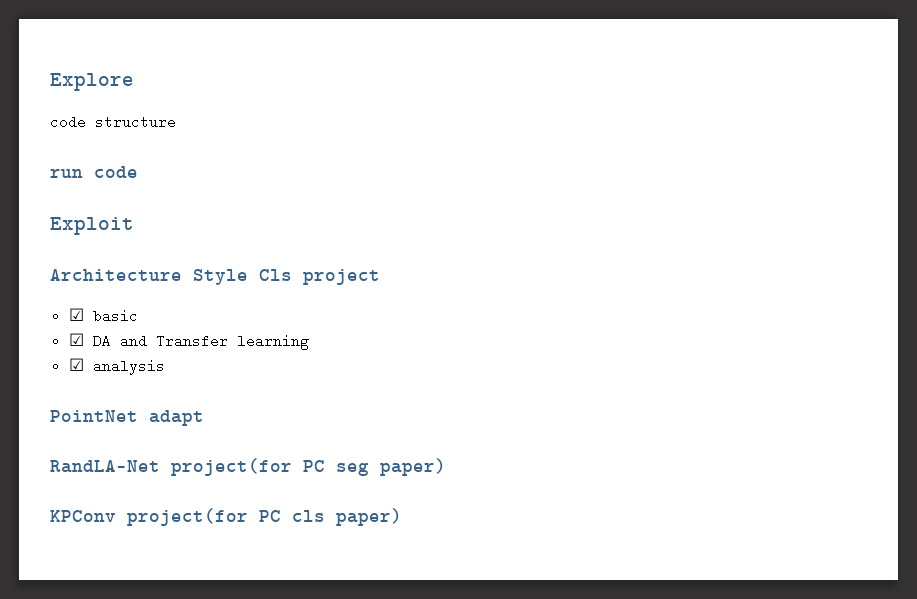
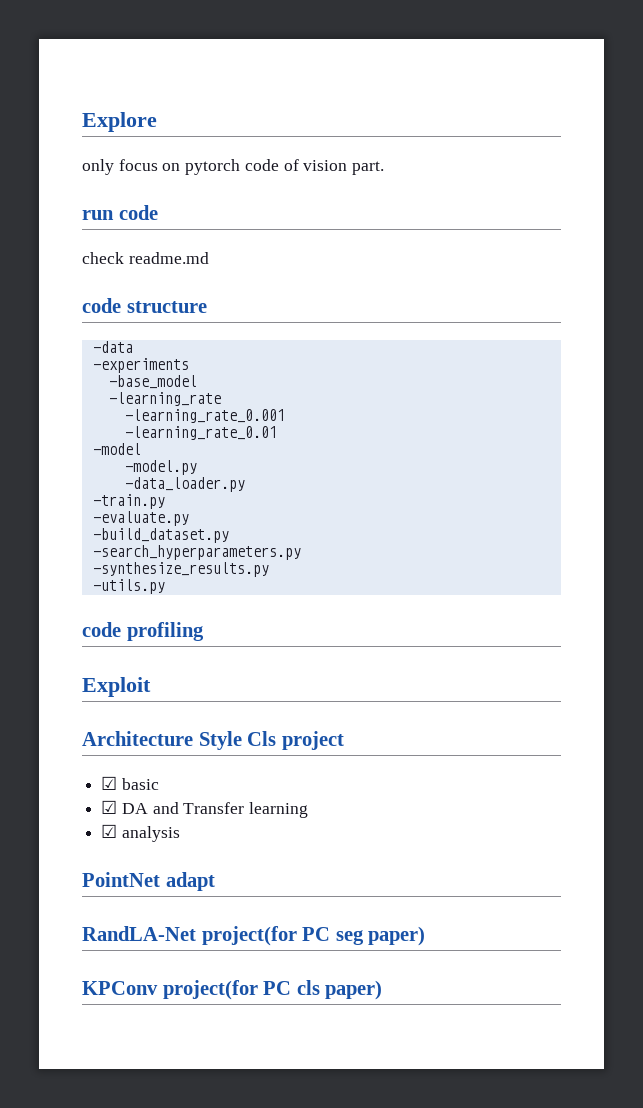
[50,115,176,129] [50,166,138,178] code structure // run code -> [82,159,385,175] [82,205,158,220] [82,252,209,264] [82,298,207,313] [92,341,133,353] [92,358,189,373] [108,375,197,389] [108,392,221,406] [124,409,285,423] [124,426,277,440] [92,443,141,455] [124,460,197,475] [124,477,245,492] [92,494,165,509] [92,511,189,526] [92,528,229,543] [92,545,301,560] [92,562,269,577] [92,579,165,594] [82,622,204,641] only focus on pytorch code of vision part. // run code // check readme.md // code structure // -data // -experiments // -base_model // -learning_rate // -learning_rate_0.001 // -learning_rate_0.01 // -model // -model.py // -data_loader.py // -train.py // -evaluate.py // -build_dataset.py // -search_hyperparameters.py // -synthesize_results.py // -utils.py // code profiling

